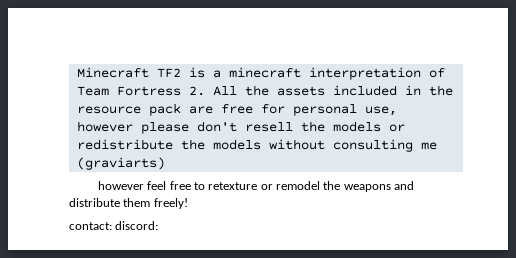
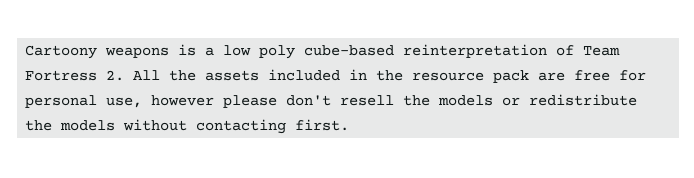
[76,67,421,80] Minecraft TF2 is a minecraft interpretation -> [24,44,547,59] Cartoony weapons is a low poly cube-based reinterpretation
[332,139,437,152] [76,157,165,170] [97,181,415,192] [69,198,188,209] [69,221,159,230] consulting me (graviarts) // however feel free to retexture or remodel the weapons and distribute them freely! // contact: discord: -> [195,119,349,134] contacting first.

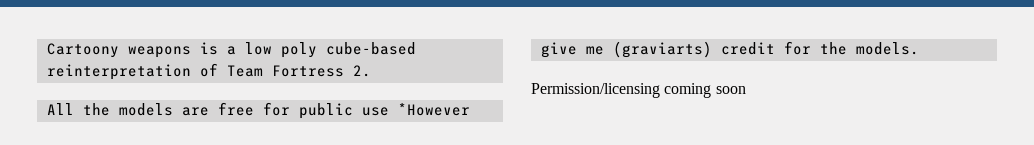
(124, 75) none -> (371, 71) //
[204,69,646,83] [24,94,637,108] [24,119,349,134] assets included in the resource pack are free for personal use, however please don't resell the models or redistribute the models without contacting first. -> [118,102,470,119] [540,41,919,58] [531,83,746,98] models are free for public use *However give me (graviarts) credit for the models. // Permission/licensing coming soon

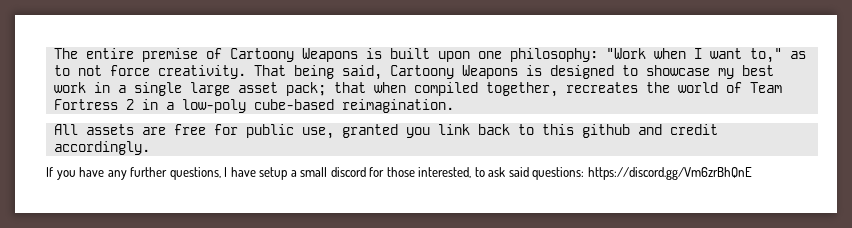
[46,42,416,58] [46,63,371,80] Cartoony weapons is a low poly cube-based reinterpretation of Team Fortress 2. -> [53,48,806,63] [53,65,774,80] [53,82,782,97] [53,99,454,113] The entire premise of Cartoony Weapons is built upon one philosophy: "Work when I want to," as to not force creativity. That being said, Cartoony Weapons is designed to showcase my best work in a single large asset pack; that when compiled together, recreates the world of Team Fortress 2 in a low-poly cube-based reimagination.
[82,103,173,116] the models -> [85,124,134,135] assets
[361,103,470,116] [540,41,919,58] [531,83,746,98] use *However give me (graviarts) credit for the models. // Permission/licensing coming soon -> [301,124,718,139] [53,141,150,155] [46,167,752,180] use, granted you link back to this github and credit accordingly. // If you have any further questions, I have setup a small discord for those interested, to ask said questions: https://discord.gg/Vm6zrBhQnE

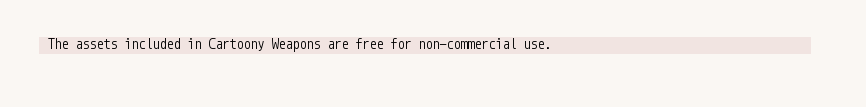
[85,48,806,63] [53,65,774,80] [53,82,782,97] [53,99,454,113] [53,124,718,139] [53,141,150,155] [46,167,752,180] entire premise of Cartoony Weapons is built upon one philosophy: "Work when I want to," as to not force creativity. That being said, Cartoony Weapons is designed to showcase my best work in a single large asset pack; that when compiled together, recreates the world of Team Fortress 2 in a low-poly cube-based reimagination. // All assets are free for public use, granted you link back to this github and credit accordingly. // If you have any further questions, I have setup a small discord for those interested, to ask said questions: https://discord.gg/Vm6zrBhQnE -> [75,38,552,52] assets included in Cartoony Weapons are free for non-commercial use.

